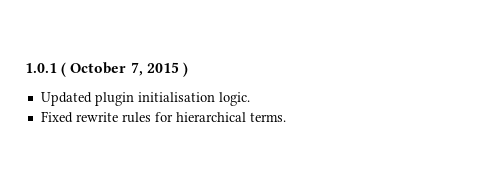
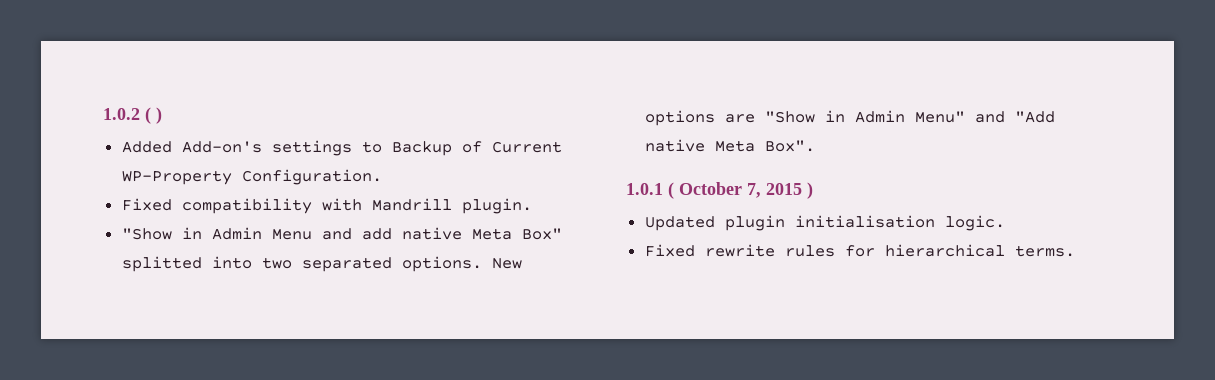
(25, 68) none -> [103,107,162,124] [121,140,562,156] [121,169,382,185] [121,198,532,214] [121,227,562,240] [121,256,522,272] [644,110,1055,126] [644,139,815,152] 1.0.2 ( ) // Added Add-on's settings to Backup of Current WP-Property Configuration. // Fixed compatibility with Mandrill plugin. // "Show in Admin Menu and add native Meta Box" splitted into two separated options. New options are "Show in Admin Menu" and "Add native Meta Box". //

